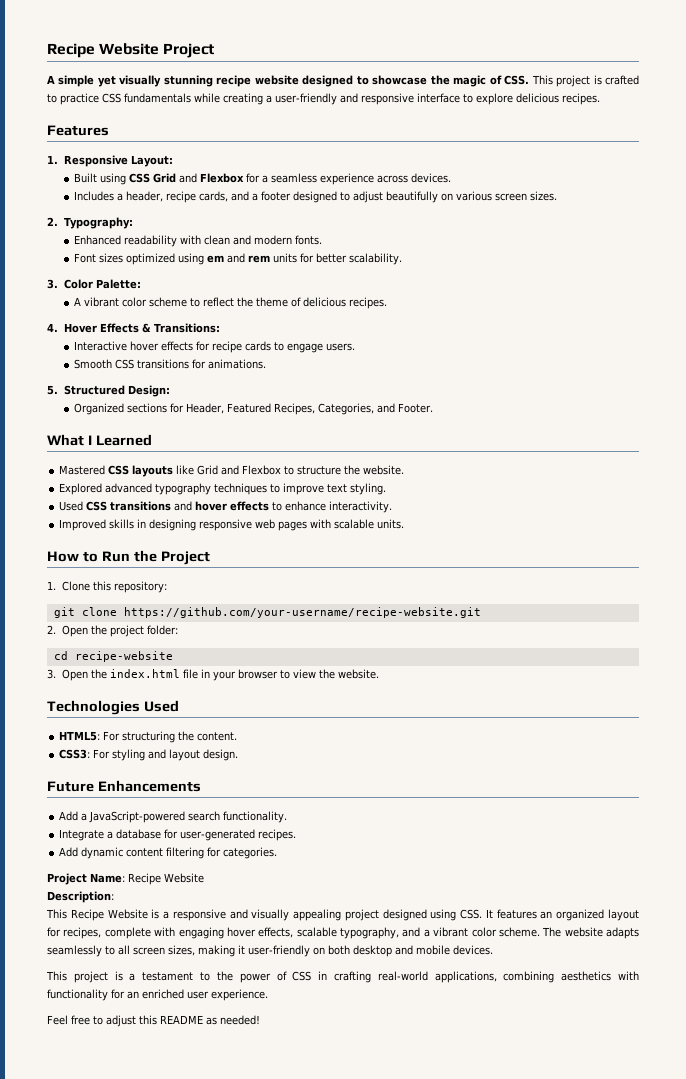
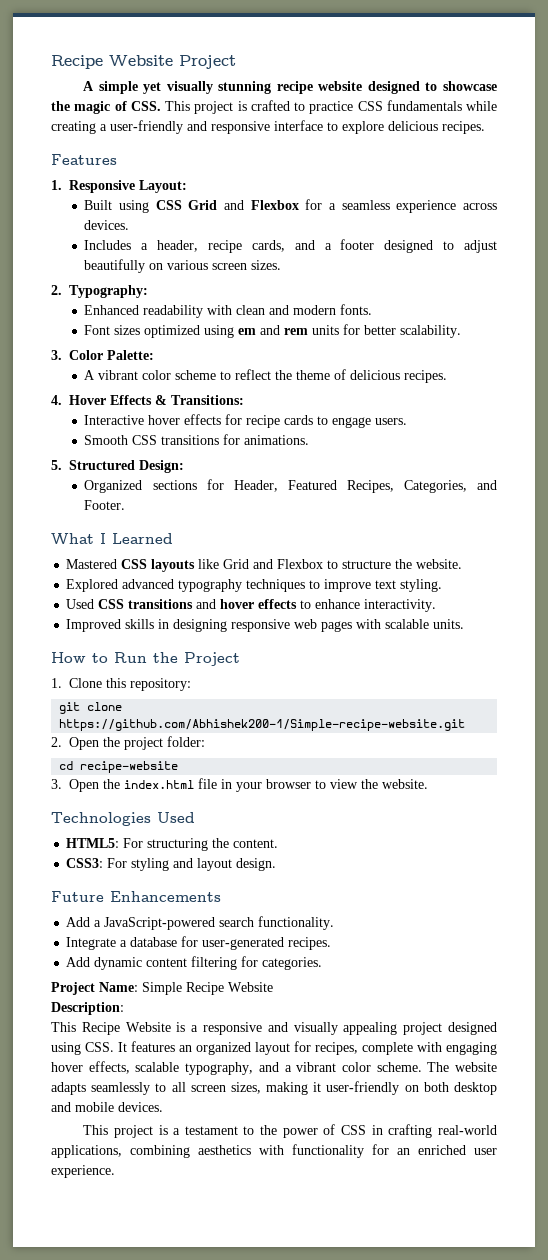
[123,607,481,618] https://github.com/your-username/recipe-website.git -> [59,719,466,731] https://github.com/Abhishek200-1/Simple-recipe-website.git
(125, 878) none -> [142,982,182,995] Simple
[47,1015,260,1027] // Feel free to adjust this README as needed! -> (115, 1171) none

